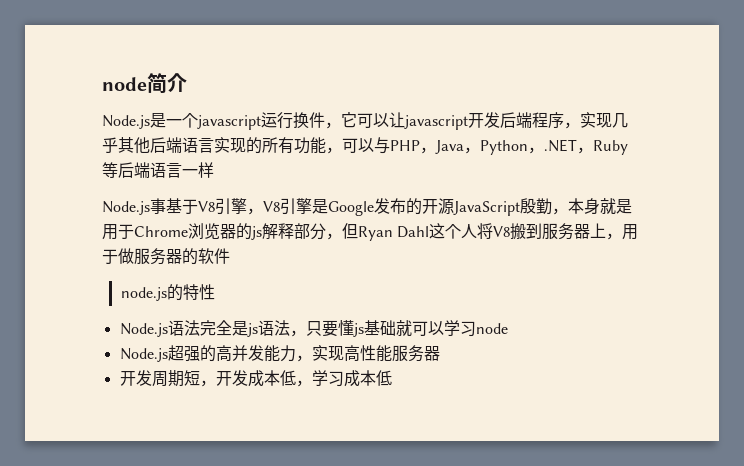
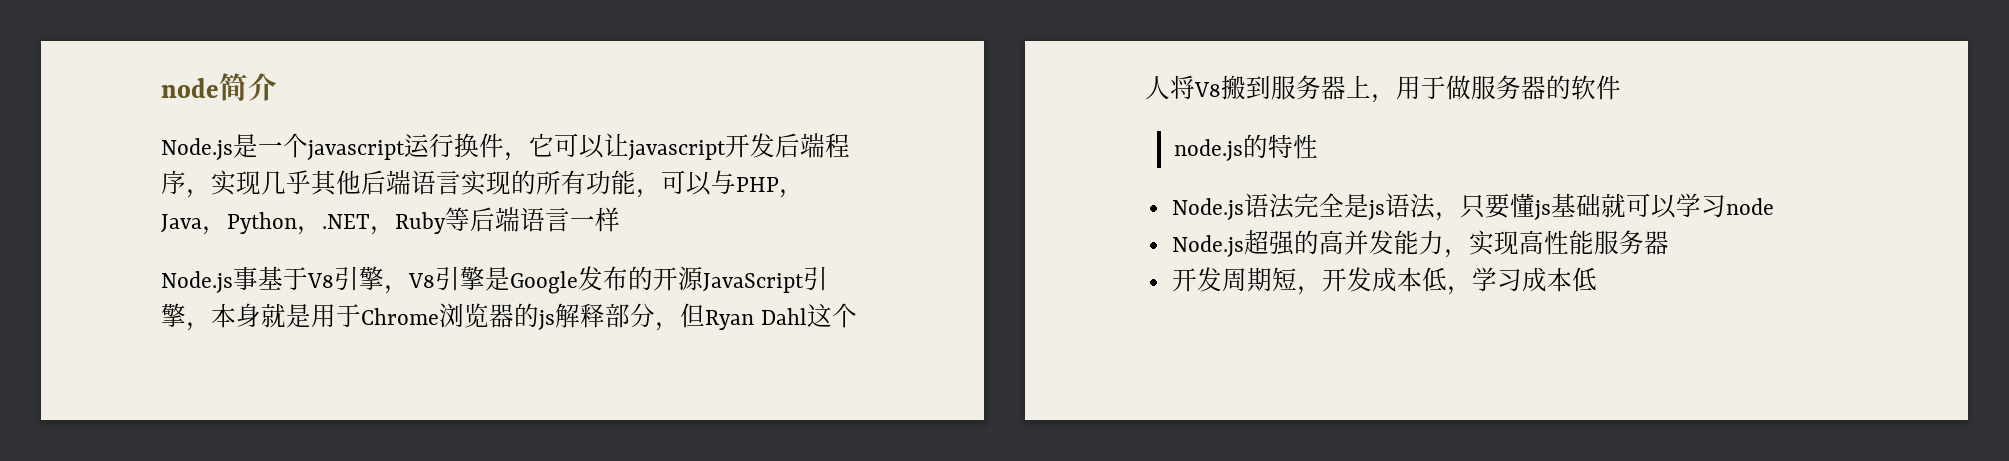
[520,198,552,215] 殷勤 -> [803,266,828,291] [161,303,186,327] 引擎

